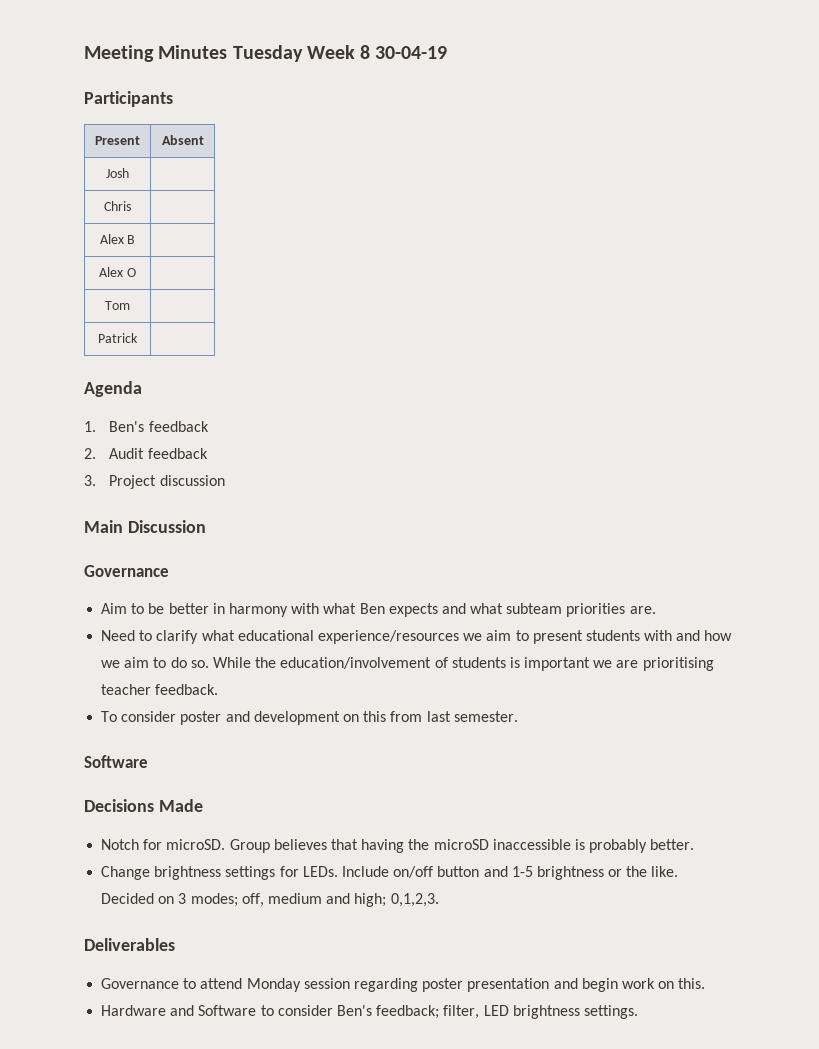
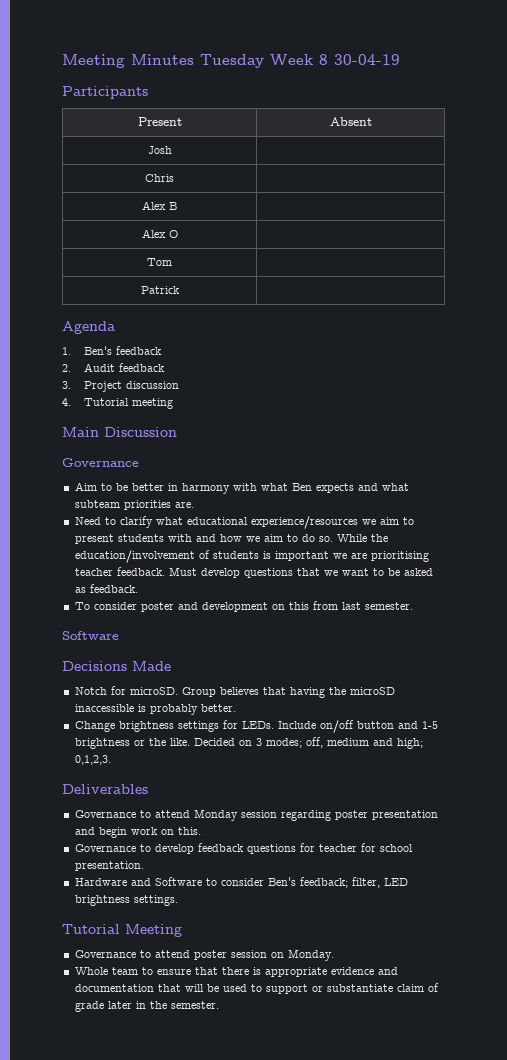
(225, 480) none -> [62,398,173,409] // 4. Tutorial meeting
(219, 689) none -> [168,567,433,578] [74,584,138,593] Must develop questions that we want to be asked as feedback.
(706, 983) none -> [74,843,413,854] [74,861,144,871] // Governance to develop feedback questions for teacher for school presentation.
(638, 1012) none -> [62,924,182,937] [74,949,334,961] [74,967,398,977] [74,983,439,994] [74,1001,219,1012] // Tutorial Meeting // Governance to attend poster session on Monday. // Whole team to ensure that there is appropriate evidence and documentation that will be used to support or substantiate claim of grade later in the semester.

